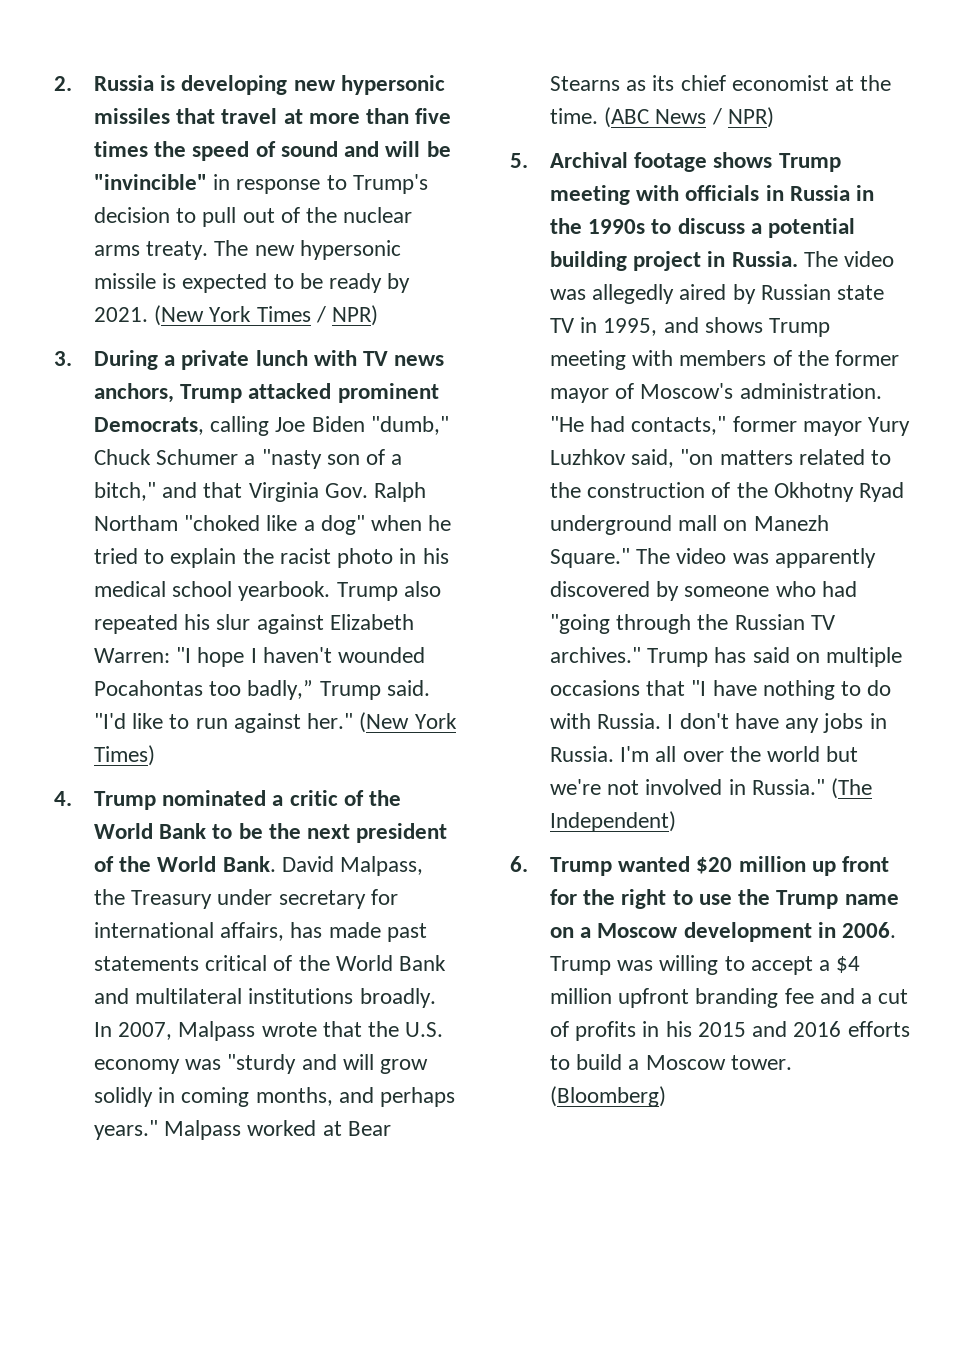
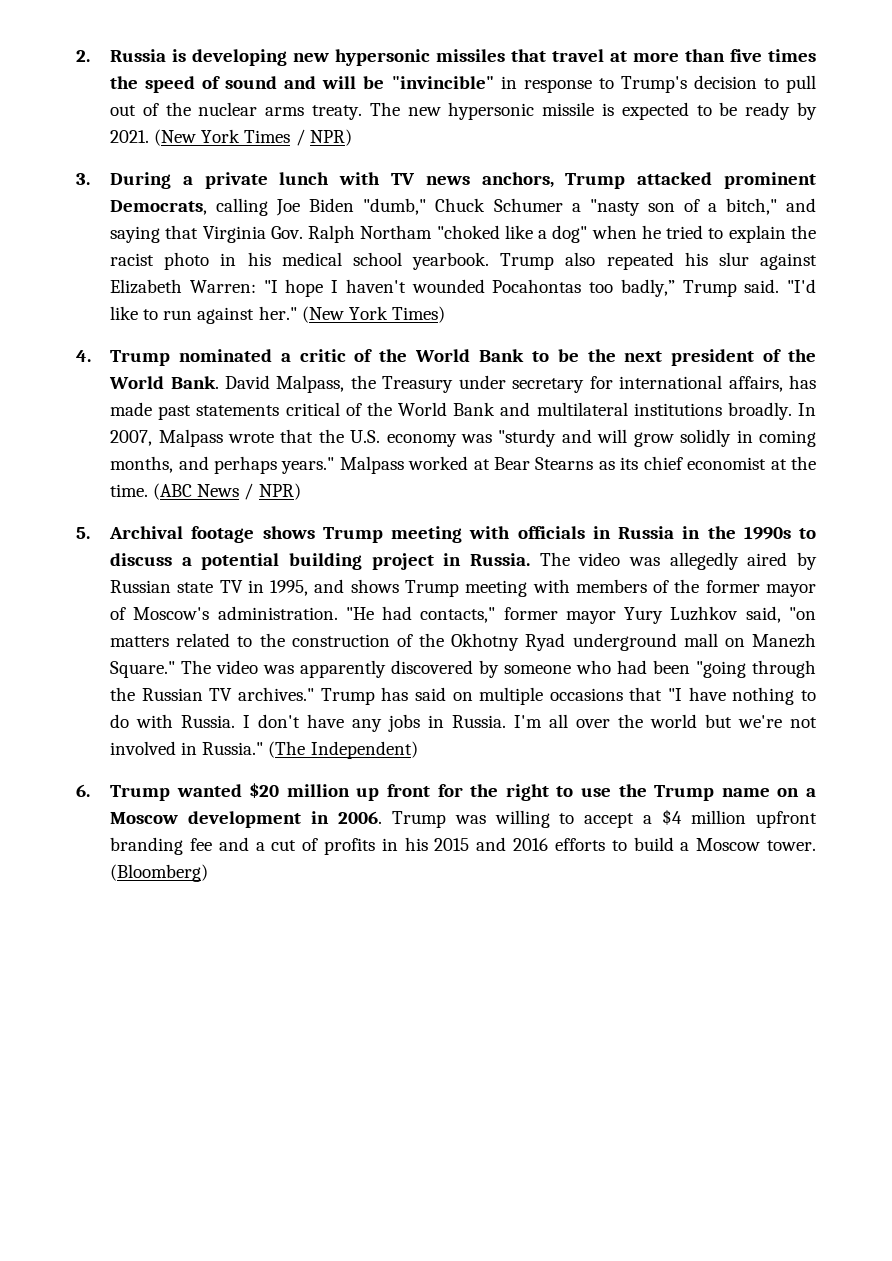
(198, 490) none -> [110,226,161,243] saying
(857, 589) none -> [653,660,691,674] been

